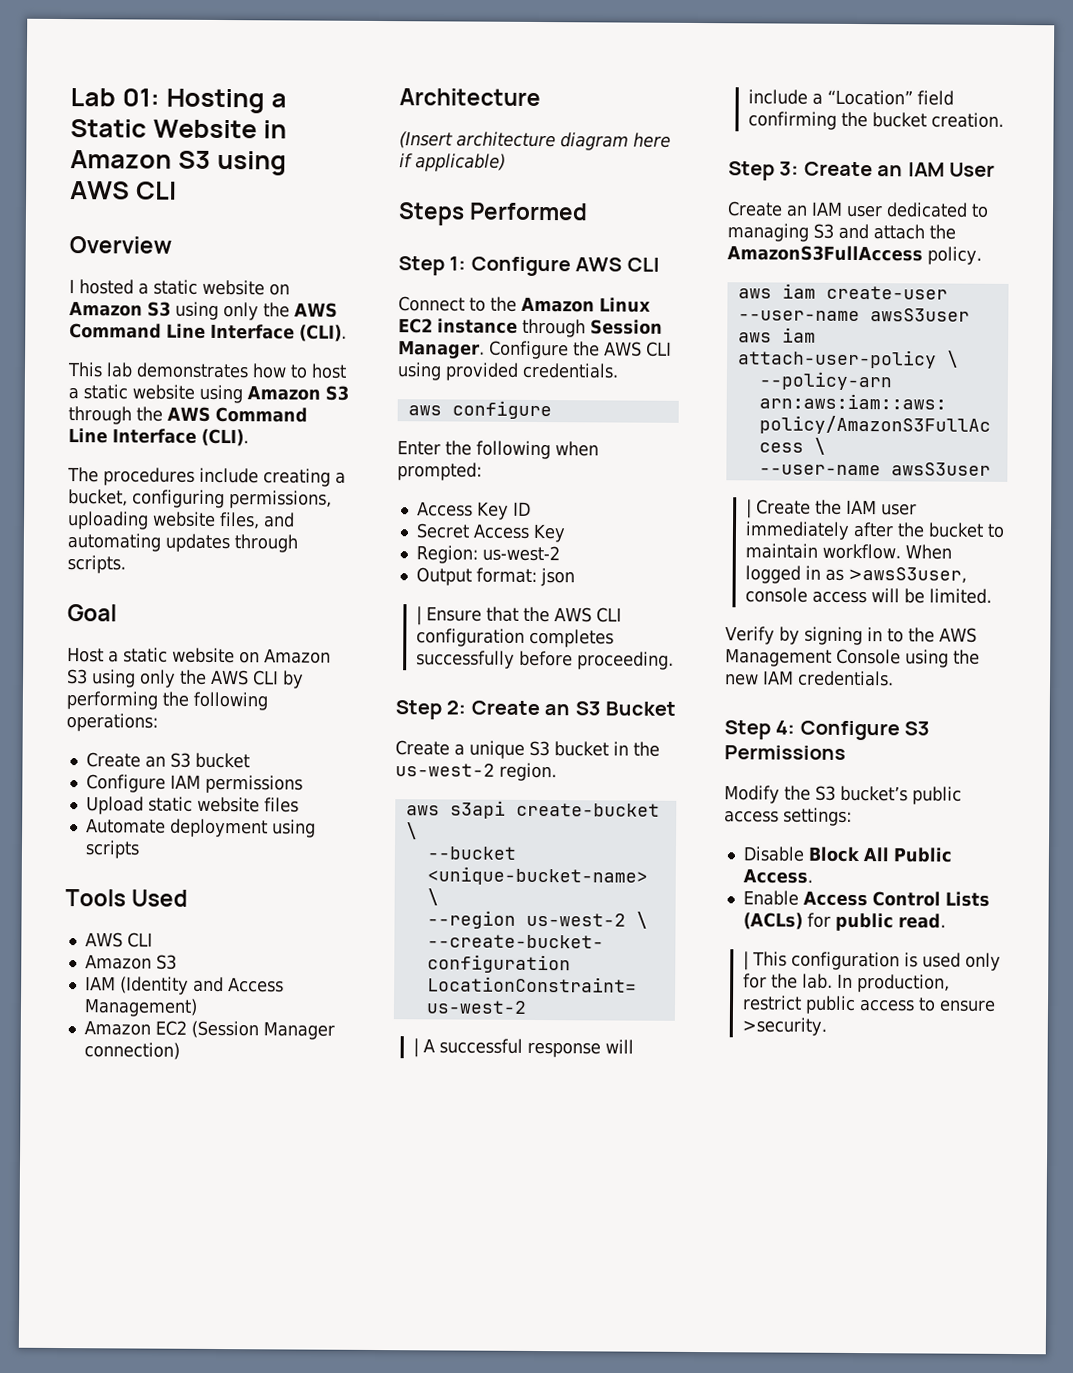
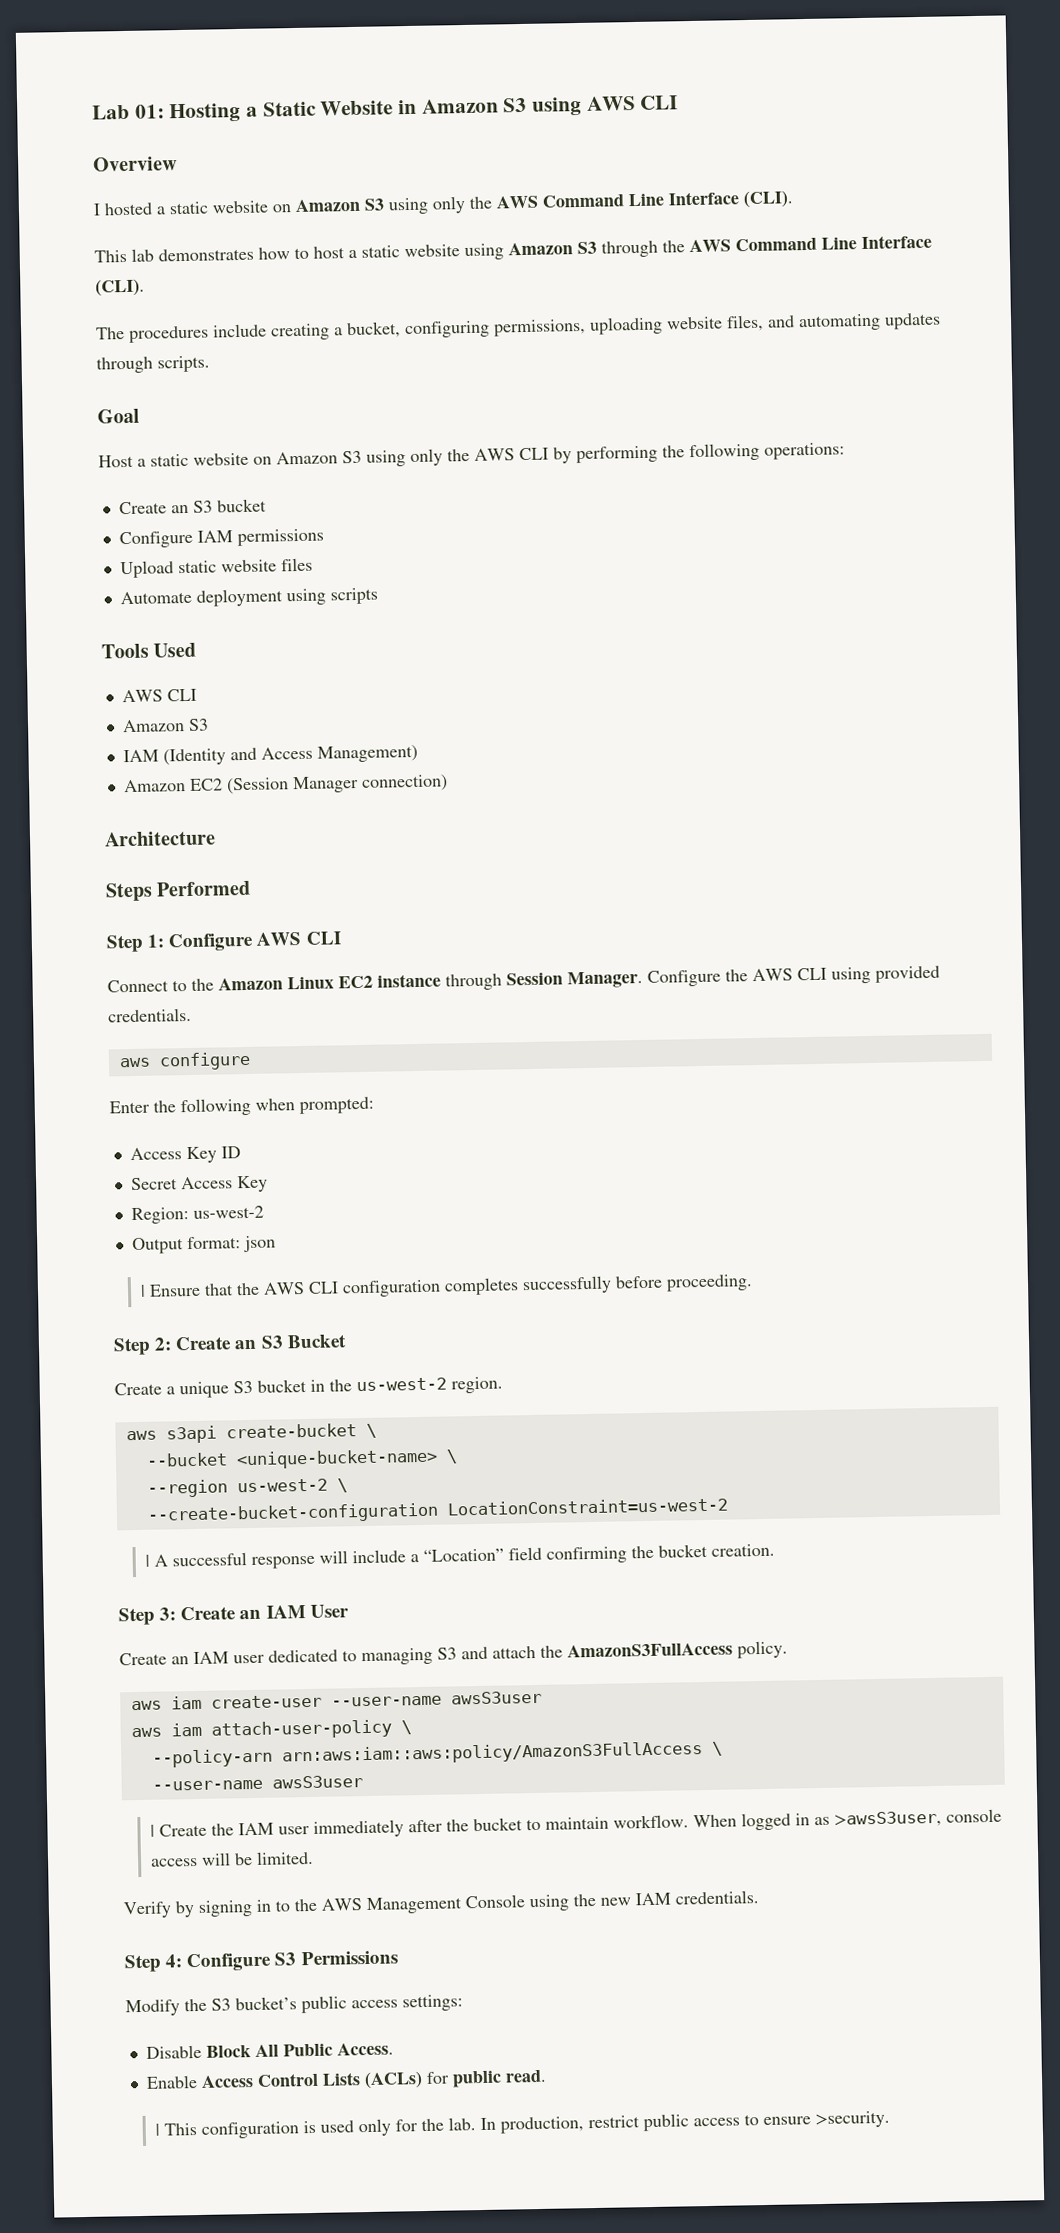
[399,131,671,151] [399,153,506,172] // (Insert architecture diagram here if applicable) -> (216, 838) none

